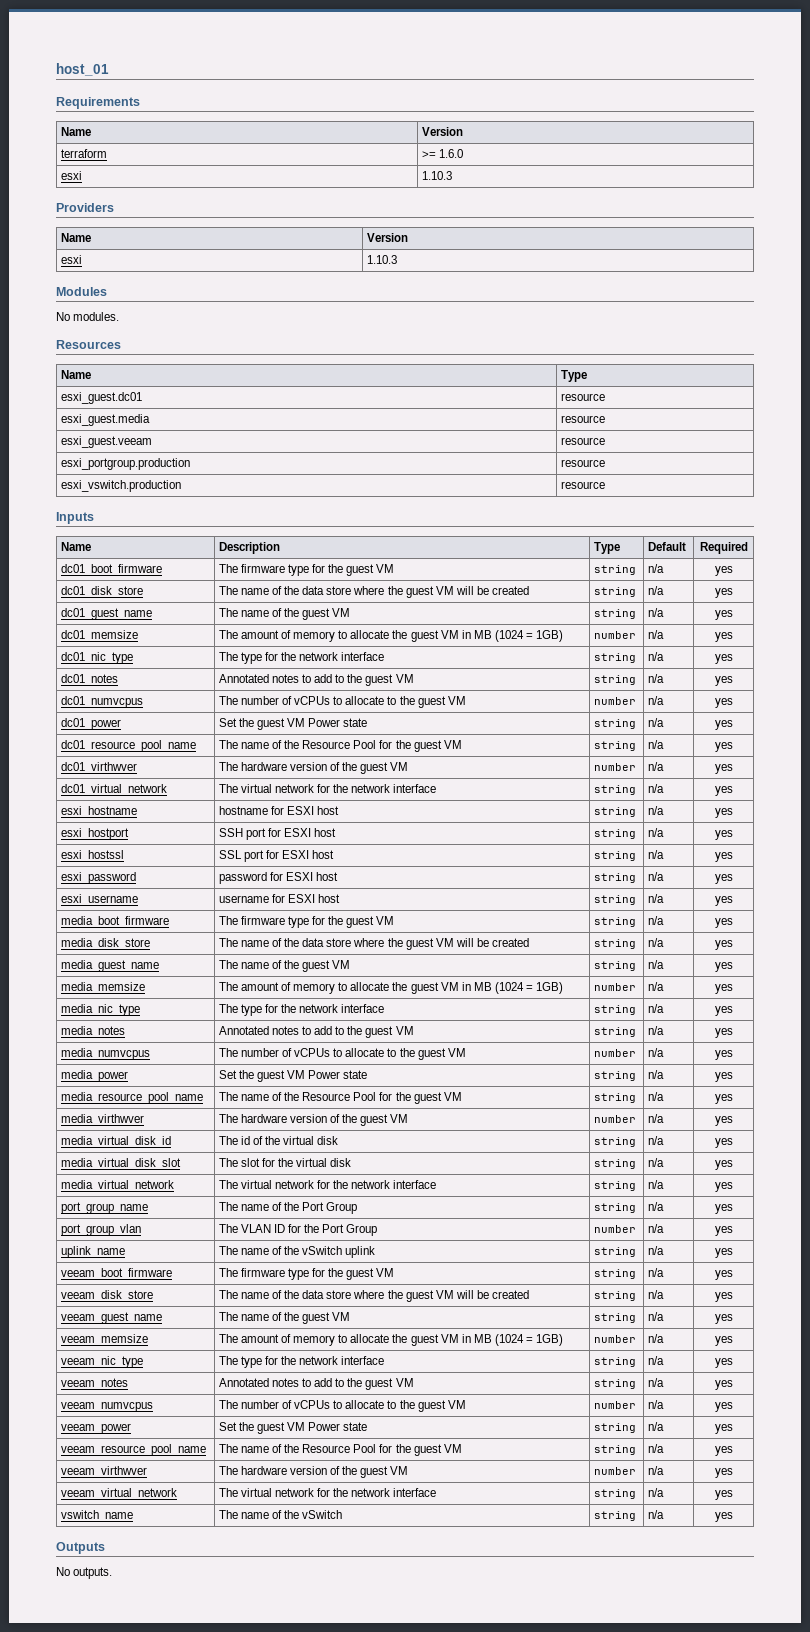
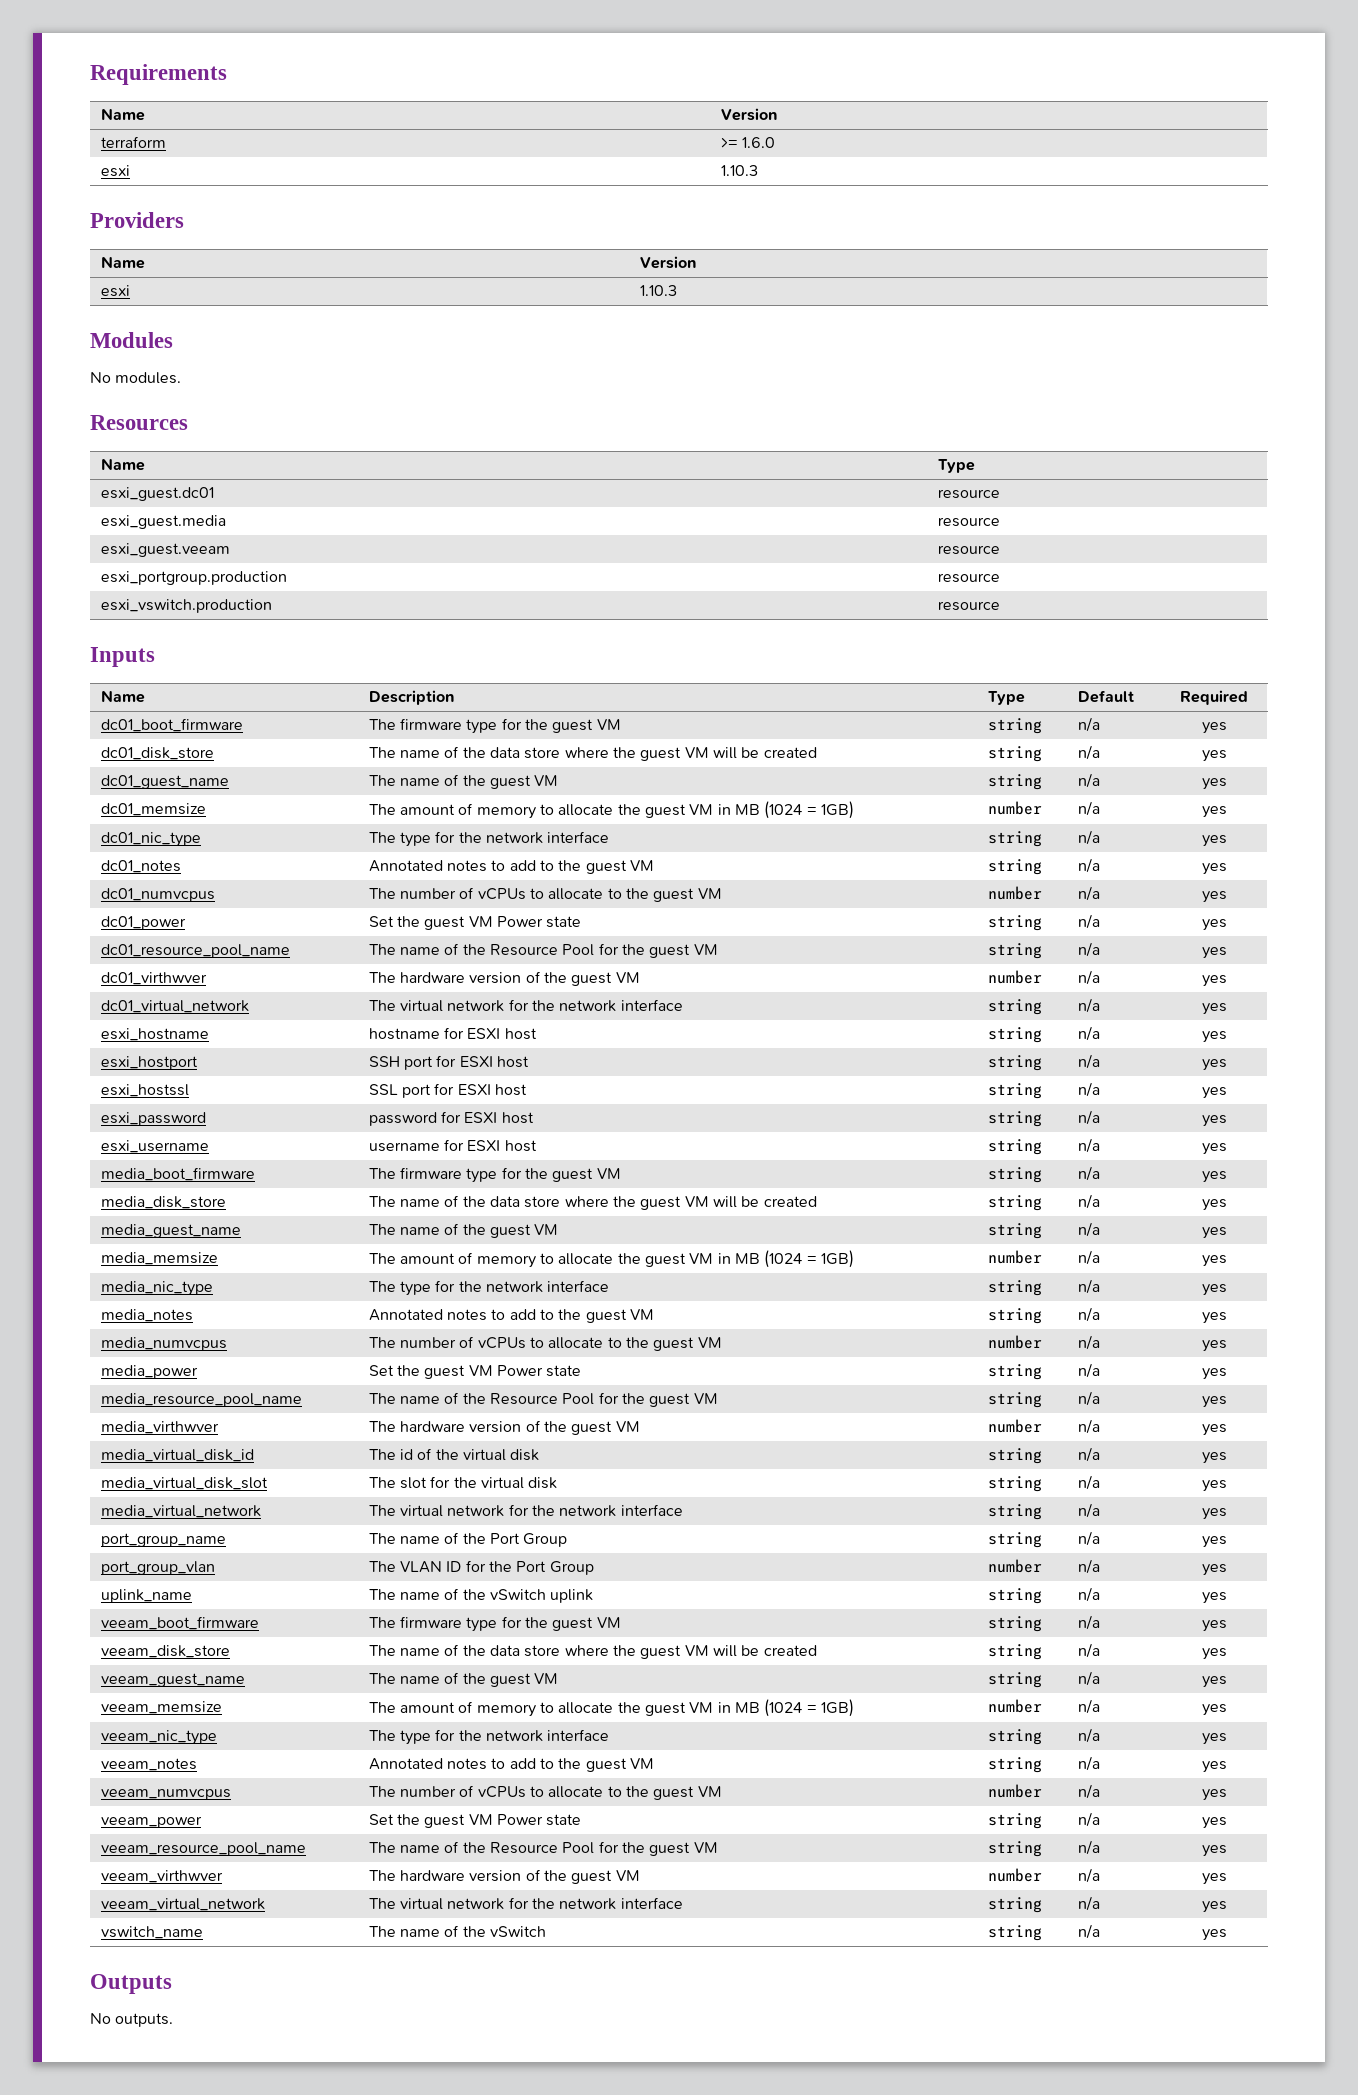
[56,63,109,76] host_01 // -> (90, 74) none

